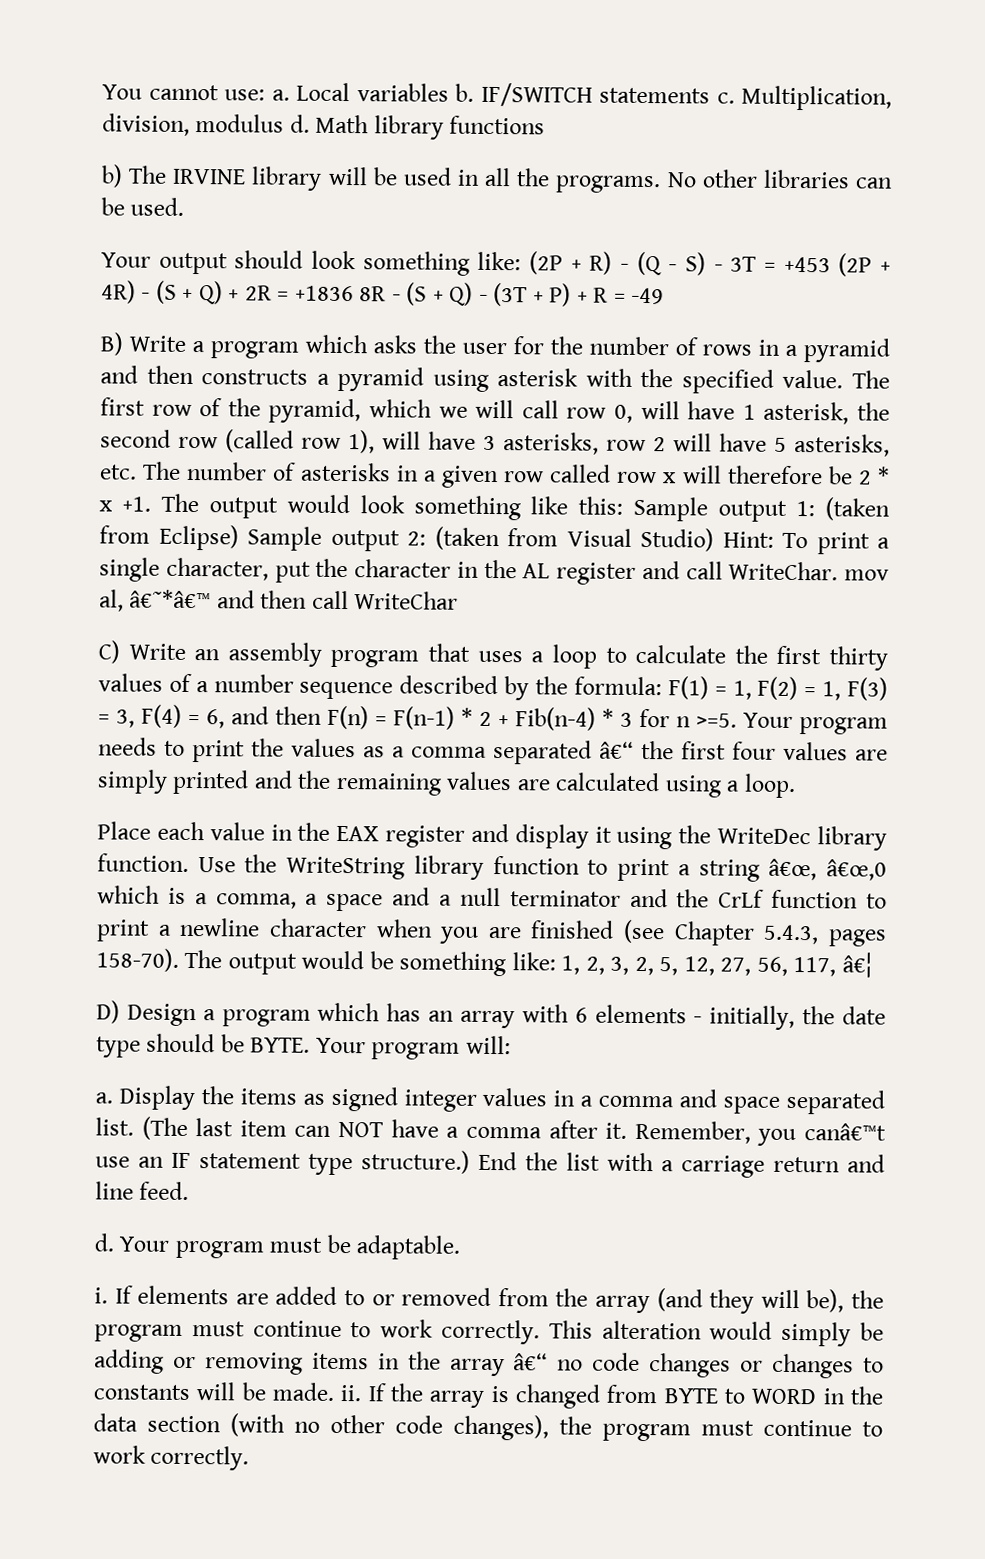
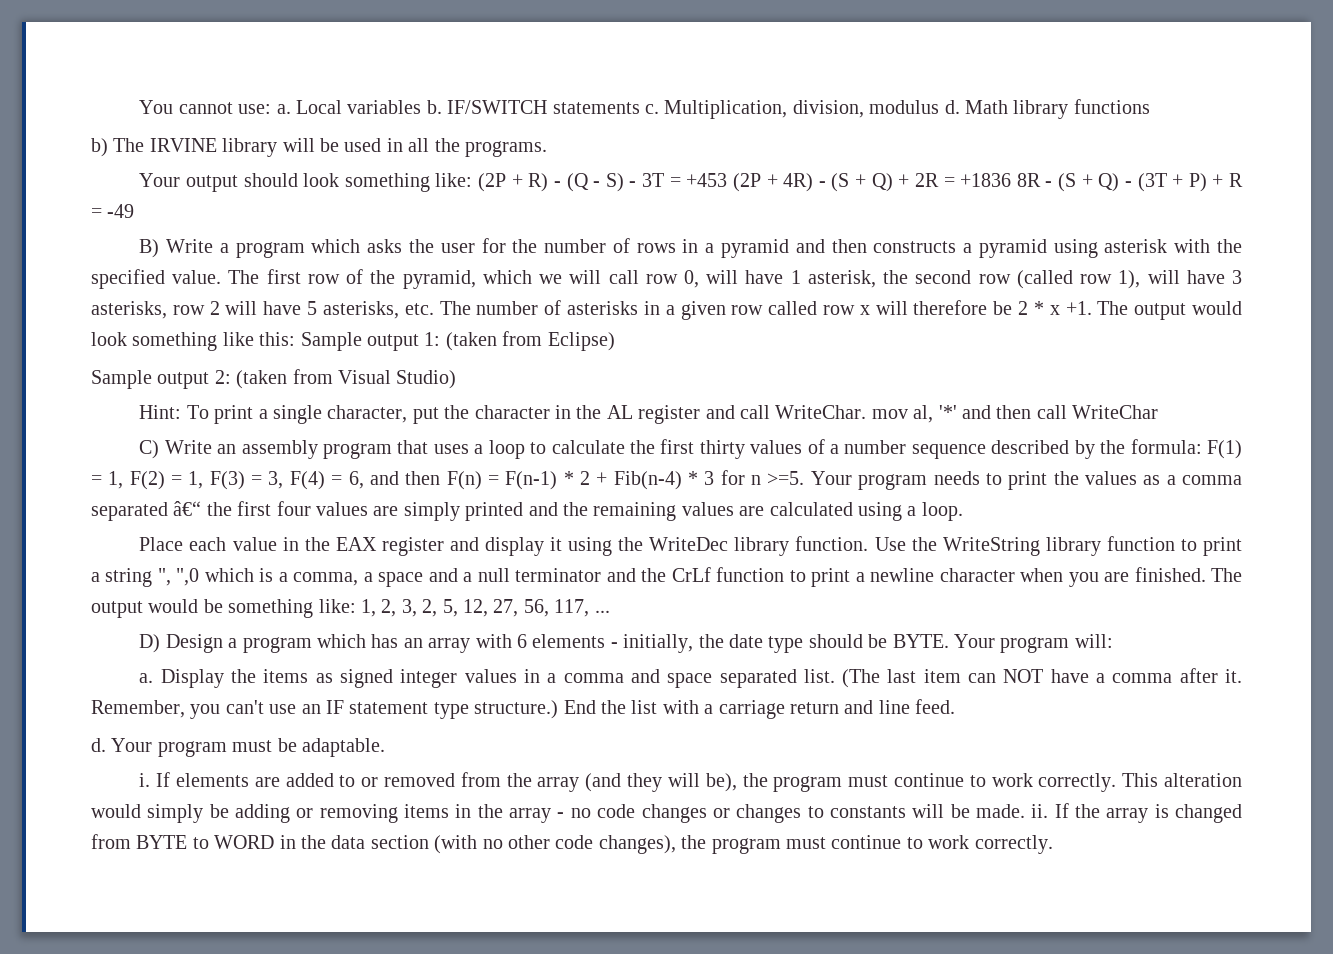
[666,169,893,189] [101,197,185,216] No other libraries can be used. -> (547, 149) none
(239, 537) none -> (615, 341) //
(714, 539) none -> (457, 379) //
[129,589,212,609] â€˜*â€™ -> [938,405,957,419] '*'
[768,858,888,881] â€œ, â€œ,0 -> [157,568,200,586] ", ",0
[530,919,887,947] [96,948,179,972] finished (see Chapter 5.4.3, pages 158-70). -> [1134,567,1206,582] finished.
[841,952,872,978] â€¦ -> [594,610,610,613] ...
[804,1123,887,1141] canâ€™t -> [225,700,264,714] can't
[513,1353,549,1371] â€“ -> [557,812,565,818] -

